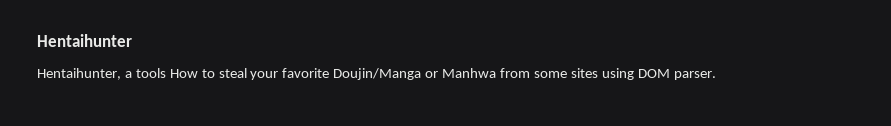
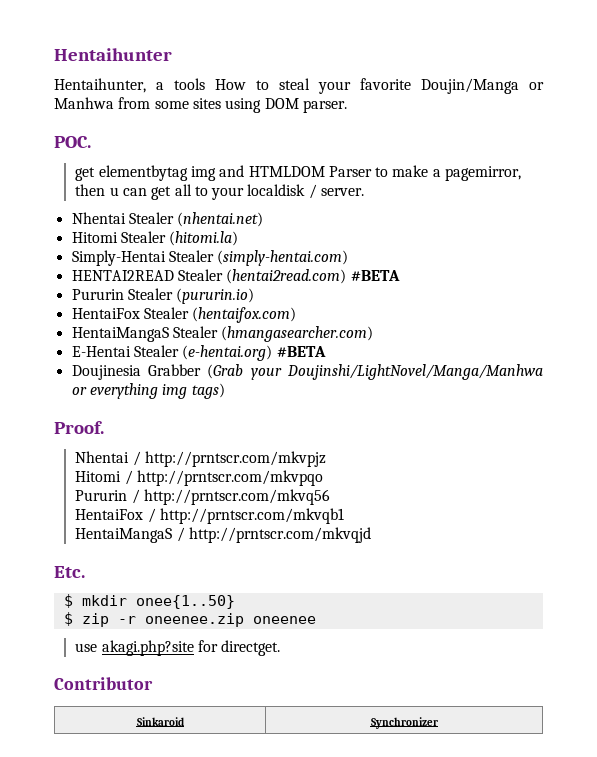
(716, 75) none -> [54,136,91,148] [75,165,522,181] [75,184,365,200] [71,212,264,227] [71,231,239,246] [71,250,349,266] [71,269,400,284] [71,288,255,304] [71,307,297,323] [71,326,374,342] [71,345,326,361] [71,364,543,380] [71,383,225,399] [54,421,104,434] [75,451,326,467] [75,470,323,486] [75,489,330,505] [75,508,344,524] [75,527,371,543] [54,566,85,578] [63,594,235,609] [63,612,316,627] [75,640,281,656] [54,677,153,690] [136,717,184,726] [370,717,438,729] // POC. // get elementbytag img and HTMLDOM Parser to make a pagemirror, then u can get all to your localdisk / server. // Nhentai Stealer (nhentai.net) // Hitomi Stealer (hitomi.la) // Simply-Hentai Stealer (simply-hentai.com) // HENTAI2READ Stealer (hentai2read.com) #BETA // Pururin Stealer (pururin.io) // HentaiFox Stealer (hentaifox.com) // HentaiMangaS Stealer (hmangasearcher.com) // E-Hentai Stealer (e-hentai.org) #BETA // Doujinesia Grabber (Grab your Doujinshi/LightNovel/Manga/Manhwa or everything img tags) // Proof. // Nhentai / http://prntscr.com/mkvpjz // Hitomi / http://prntscr.com/mkvpqo // Pururin / http://prntscr.com/mkvq56 // HentaiFox / http://prntscr.com/mkvqb1 // HentaiMangaS / http://prntscr.com/mkvqjd // Etc. // $ mkdir onee{1..50} // $ zip -r oneenee.zip oneenee // use akagi.php?site for directget. // Contributor // Sinkaroid | Synchronizer

